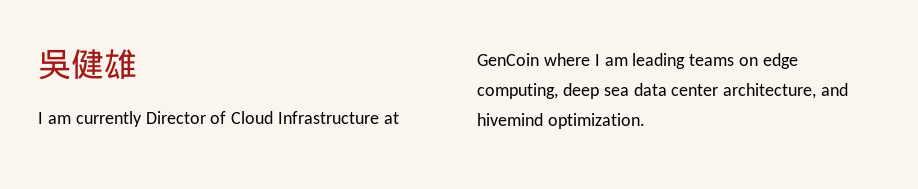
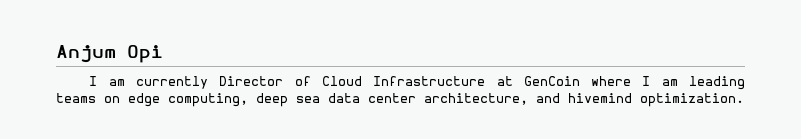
[38,49,137,80] 吳健雄 -> [56,45,163,63] Anjum Opi

